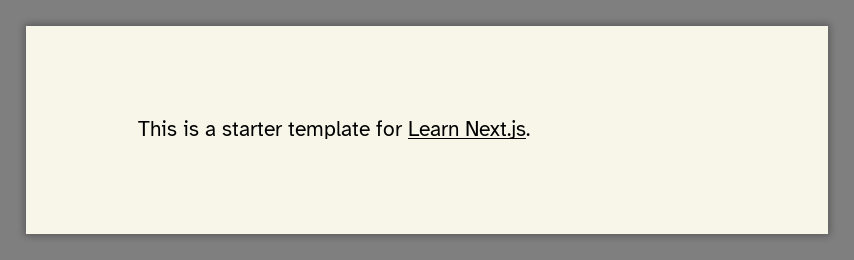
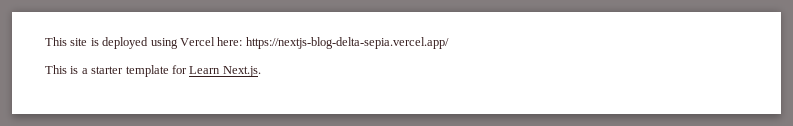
[138,120,177,136] This -> [45,37,449,49] [45,65,67,74] This site is deployed using Vercel here: https://nextjs-blog-delta-sepia.vercel.app/ // This

